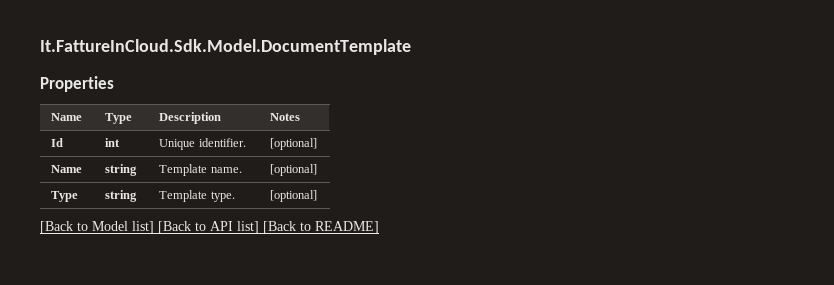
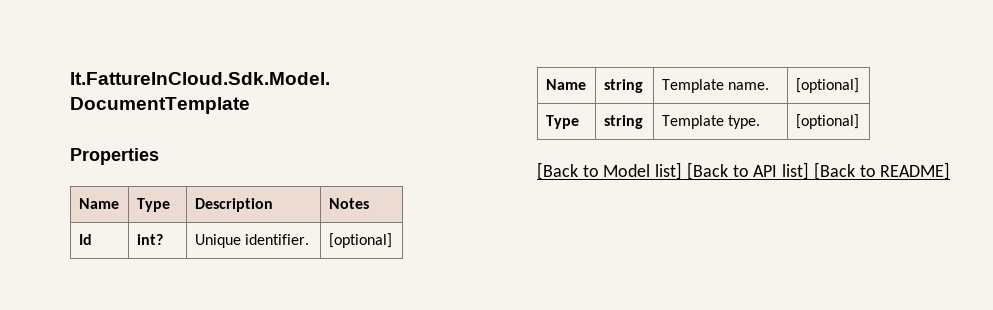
[105,138,121,147] int -> [136,234,163,245] int?

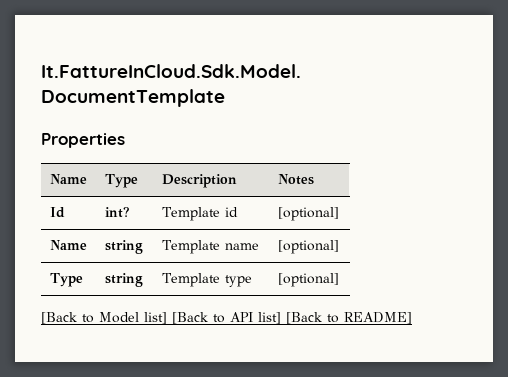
[194,234,310,248] Unique identifier. -> [161,207,238,221] Template id
[728,82,770,90] name. -> [224,243,259,250] name
[728,115,761,129] type. -> [224,275,252,287] type

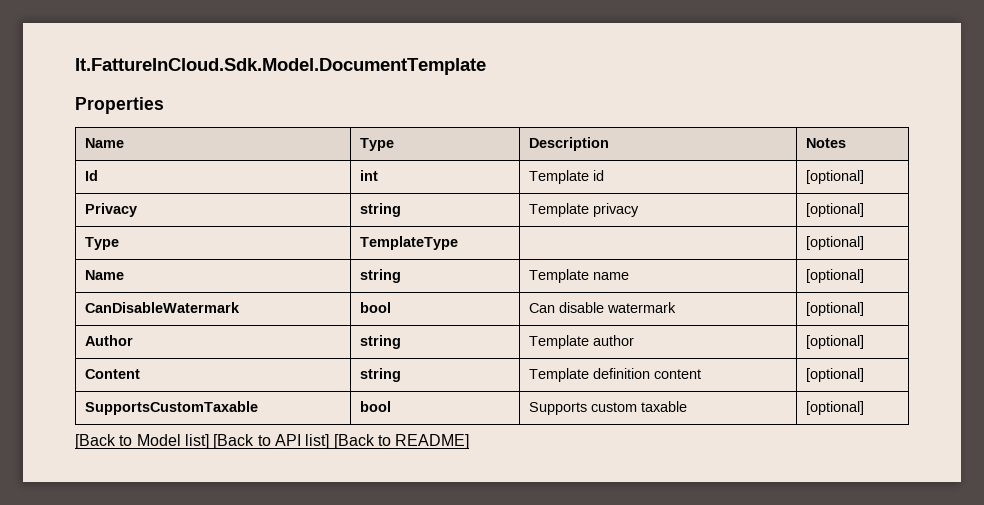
[104,207,130,218] int? -> [359,170,378,181] int
(339, 214) none -> [84,203,137,217] [359,203,401,217] [528,203,639,217] [805,203,864,217] [84,237,119,250] [359,236,458,250] [805,236,864,250] // Privacy | string | Template privacy | [optional] // Type | TemplateType | | [optional]
[49,273,83,287] [104,273,143,287] [161,273,252,287] Type | string | Template type -> [84,302,240,313] [359,302,391,313] [528,302,676,313] [805,302,864,316] [84,335,133,346] [359,335,401,349] [528,335,634,349] [805,335,864,349] [84,369,140,379] [359,368,401,382] [528,368,701,382] [805,368,864,382] [84,401,258,415] [359,401,391,412] [528,401,687,415] CanDisableWatermark | bool | Can disable watermark | [optional] // Author | string | Template author | [optional] // Content | string | Template definition content | [optional] // SupportsCustomTaxable | bool | Supports custom taxable

